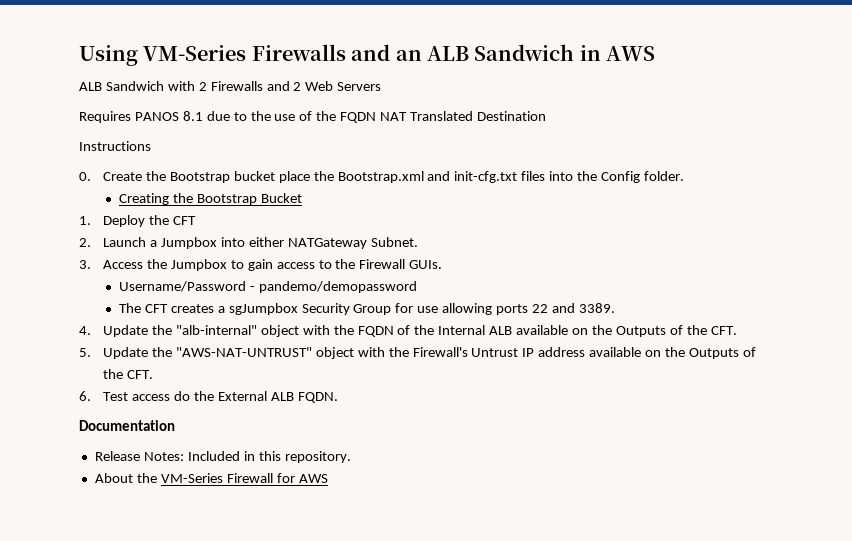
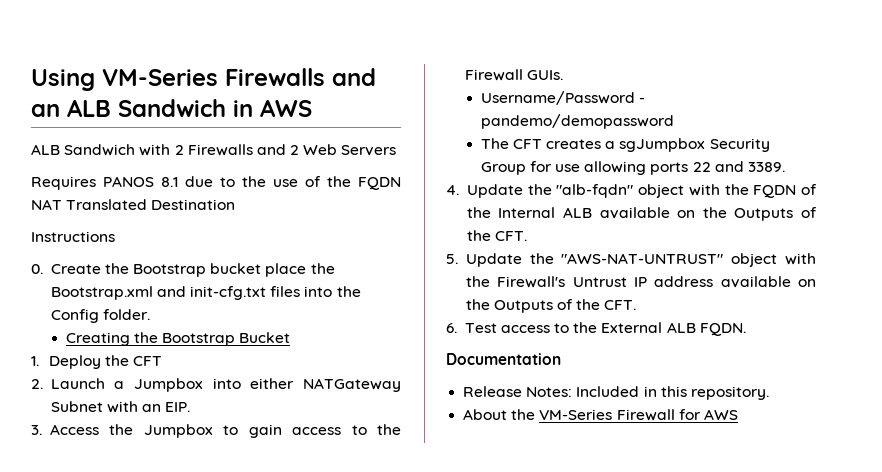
[370,237,418,247] Subnet. -> [50,401,191,413] Subnet with an EIP.
[175,325,257,335] "alb-internal" -> [556,184,634,198] "alb-fqdn"
[173,391,190,401] do -> [554,323,570,333] to

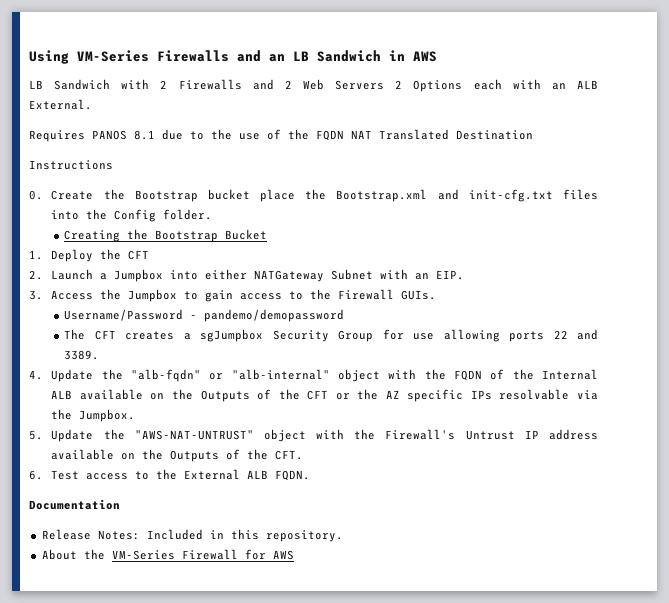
[67,99,111,117] ALB -> [293,51,309,61] LB
[31,144,60,155] ALB -> [29,80,43,89] LB
(397, 150) none -> [395,79,599,92] [29,99,92,110] 2 Options each with an ALB External.
(634, 191) none -> [209,369,330,380] or "alb-internal"
[494,231,527,241] CFT. -> [307,389,598,402] [51,409,136,422] CFT or the AZ specific IPs resolvable via the Jumpbox.

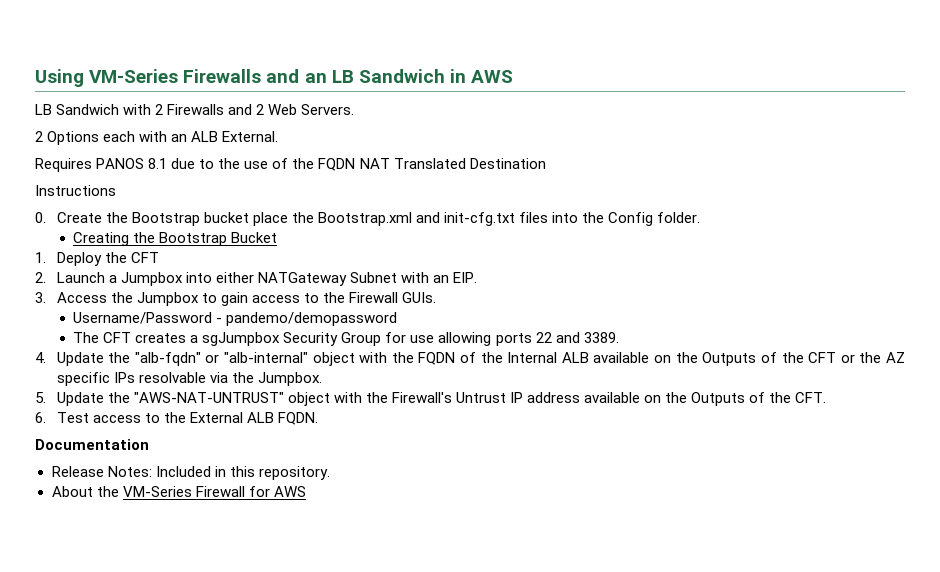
[335,80,385,90] Servers -> [301,104,355,115] Servers. //

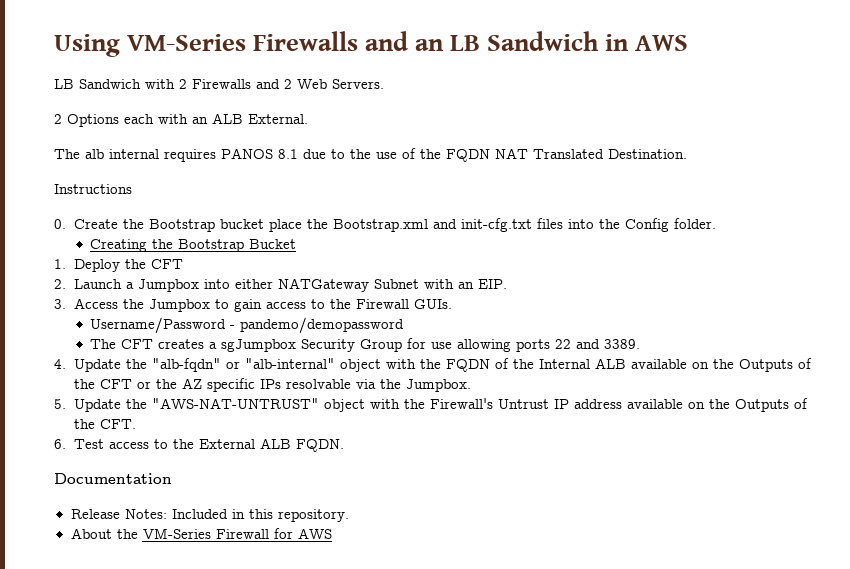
[35,158,92,172] Requires -> [54,149,216,162] The alb internal requires
[469,158,546,169] Destination -> [608,149,687,159] Destination.

